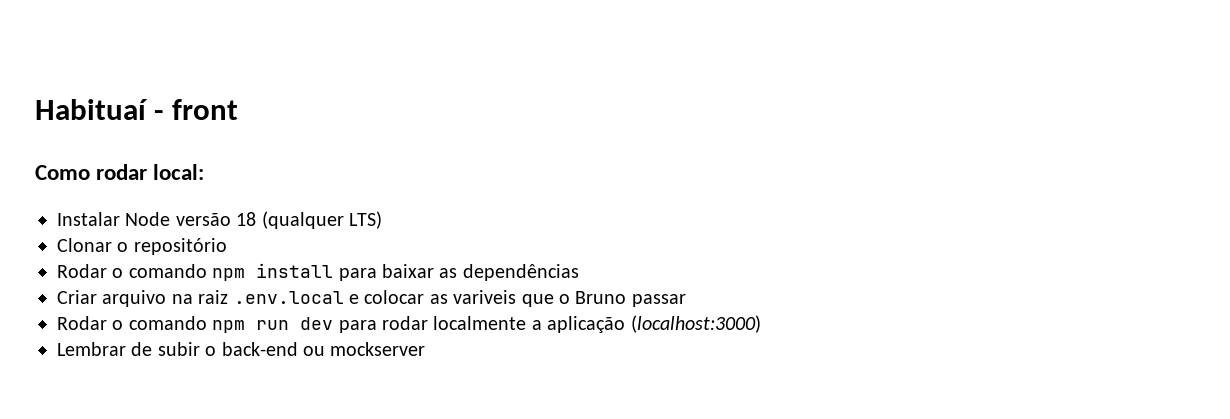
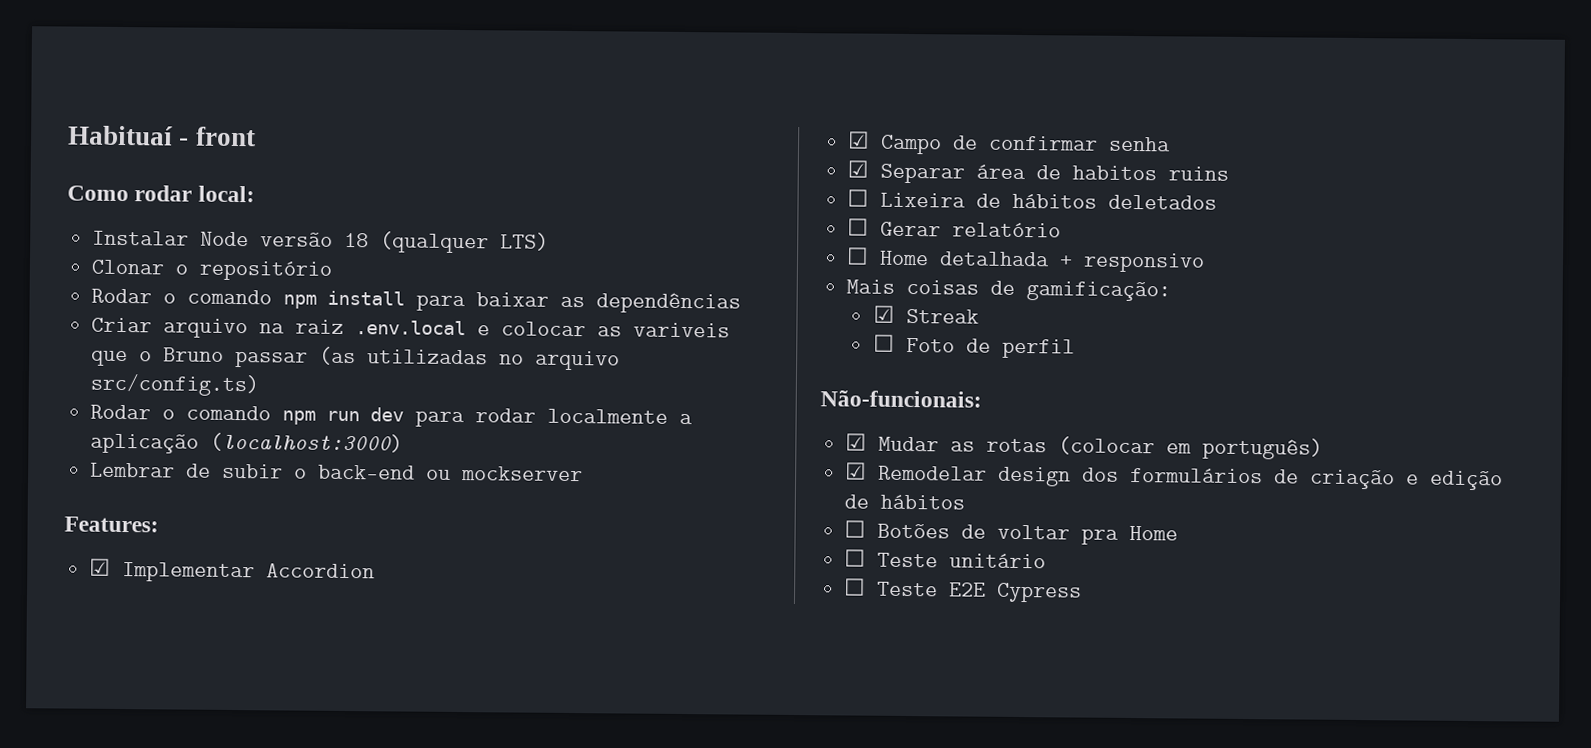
(686, 300) none -> [319,346,621,371] [90,373,260,397] (as utilizadas no arquivo src/config.ts)
(426, 349) none -> [64,516,159,533] [89,558,376,583] [848,131,1172,155] [847,160,1230,184] [847,189,1218,210] [847,218,1062,238] [846,247,1206,273] [846,279,1172,302] [872,305,979,324] [872,334,1075,359] [820,390,982,408] [845,433,1324,460] [845,462,1504,491] [844,494,966,510] [844,520,1179,545] [844,549,1047,569] [844,578,1083,603] // Features: // ☑ Implementar Accordion // ☑ Campo de confirmar senha // ☑ Separar área de habitos ruins // ☐ Lixeira de hábitos deletados // ☐ Gerar relatório // ☐ Home detalhada + responsivo // Mais coisas de gamificação: // ☑ Streak // ☐ Foto de perfil // Não-funcionais: // ☑ Mudar as rotas (colocar em português) // ☑ Remodelar design dos formulários de criação e edição de hábitos // ☐ Botões de voltar pra Home // ☐ Teste unitário // ☐ Teste E2E Cypress

